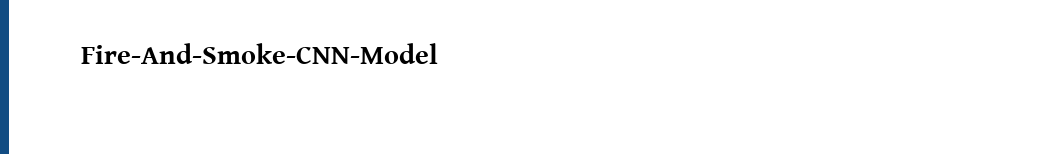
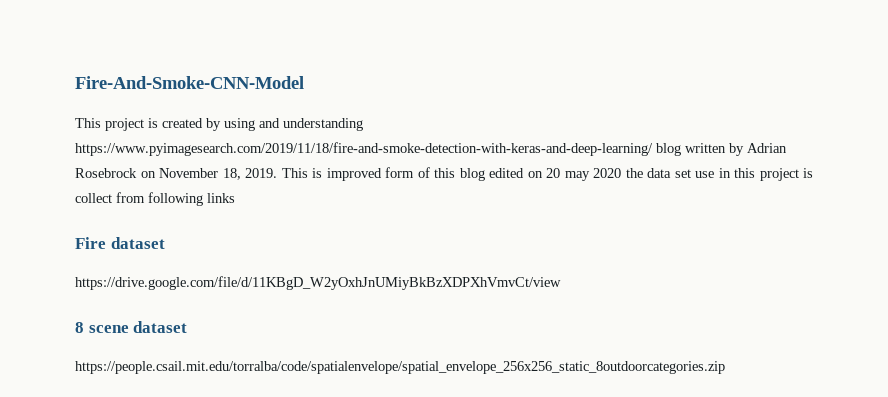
(438, 53) none -> [75,118,363,131] [75,142,787,156] [75,167,813,181] [75,192,235,206] [75,237,165,249] [75,276,561,290] [75,321,188,333] [75,361,725,374] // This project is created by using and understanding https://www.pyimagesearch.com/2019/11/18/fire-and-smoke-detection-with-keras-and-deep-learning/ blog written by Adrian Rosebrock on November 18, 2019. This is improved form of this blog edited on 20 may 2020 the data set use in this project is collect from following links // Fire dataset // https://drive.google.com/file/d/11KBgD_W2yOxhJnUMiyBkBzXDPXhVmvCt/view // 8 scene dataset // https://people.csail.mit.edu/torralba/code/spatialenvelope/spatial_envelope_256x256_static_8outdoorcategories.zip

